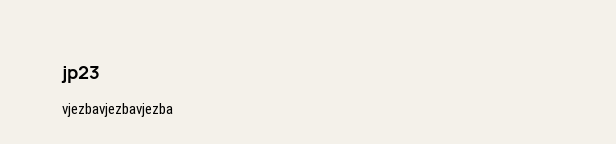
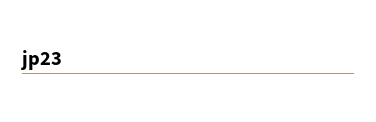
[62,103,173,117] // vjezbavjezbavjezba -> (62, 60) none

